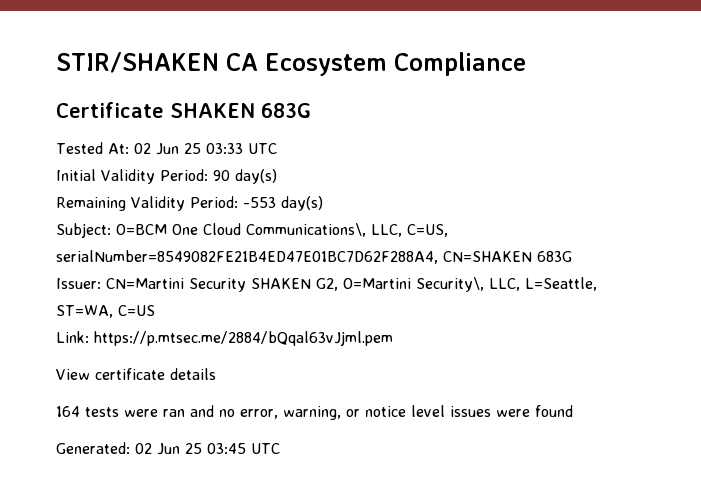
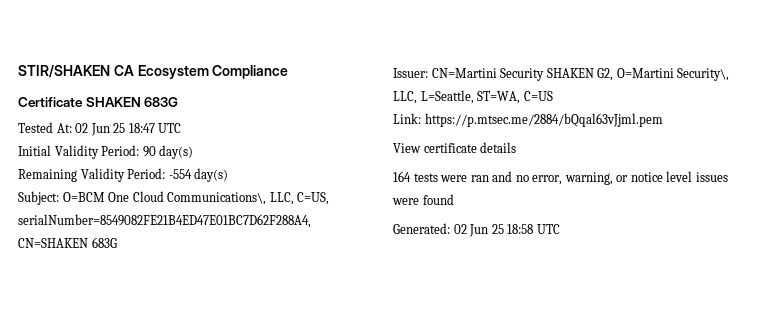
[205,143,243,154] 03:33 -> [128,123,155,133] 18:47
[243,197,276,208] -553 -> [168,169,192,179] -554
[207,443,246,454] 03:45 -> [507,224,534,234] 18:58

